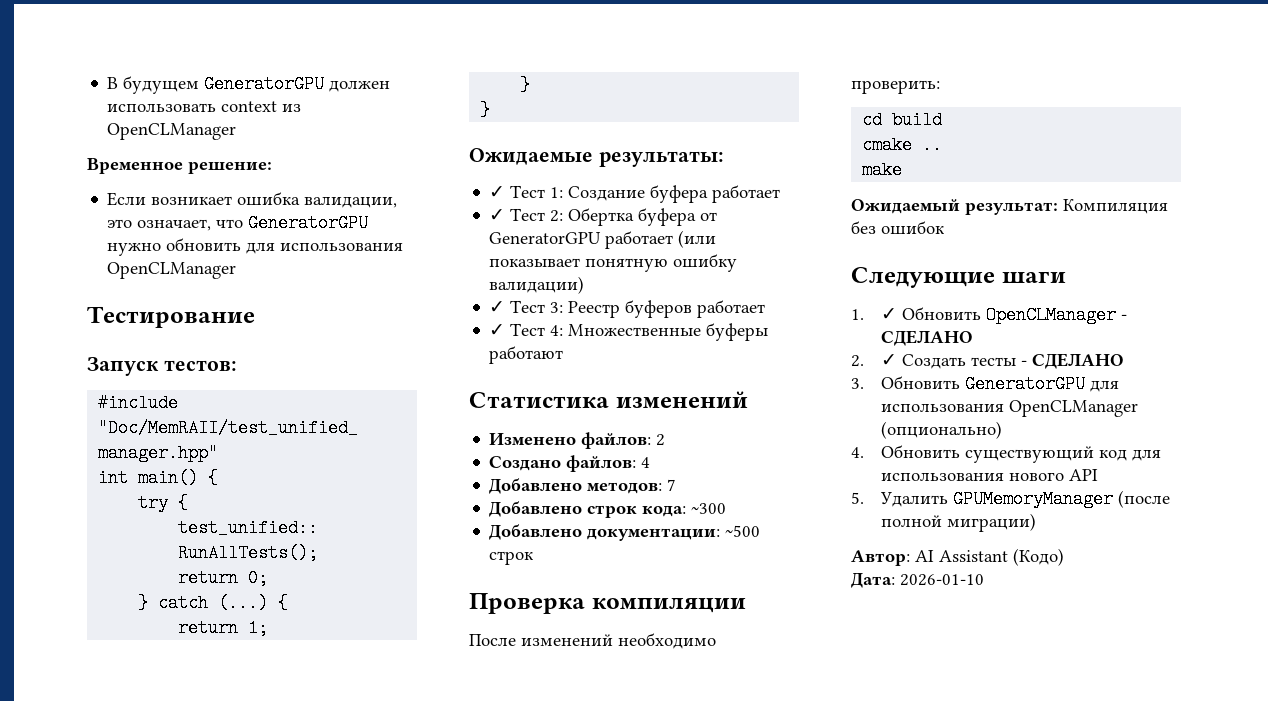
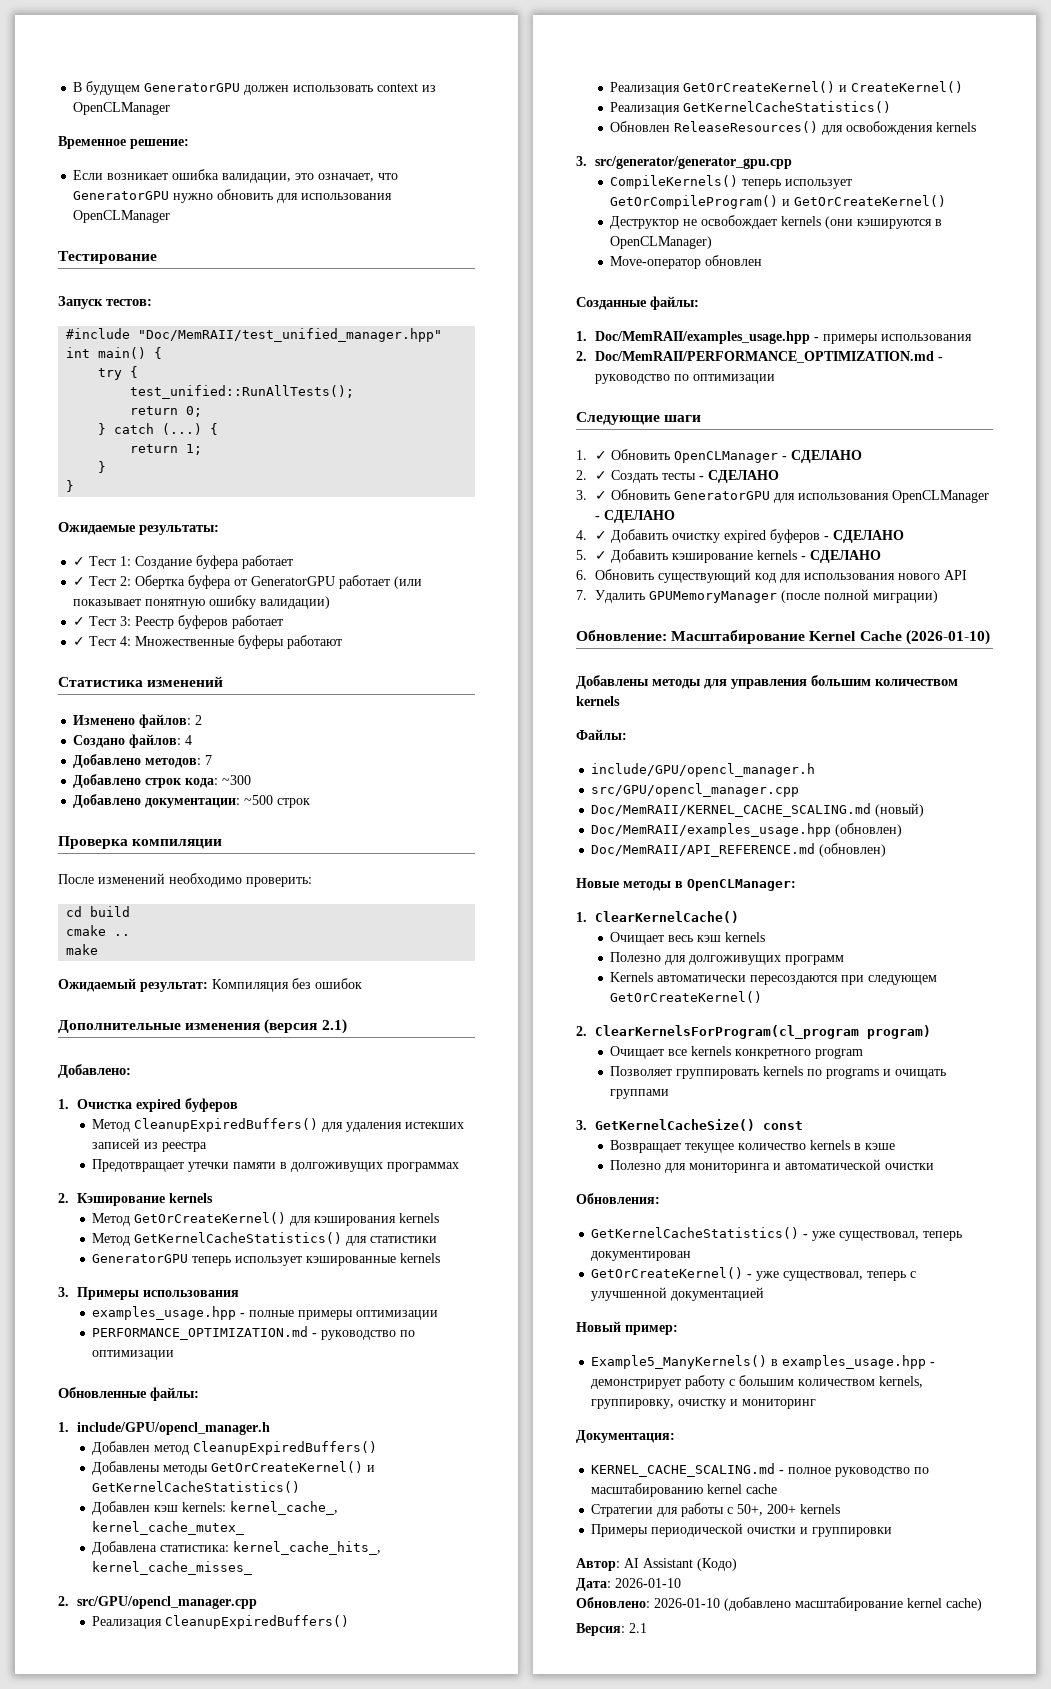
(945, 228) none -> [58,1019,347,1034] [58,1064,131,1078] [58,1098,238,1112] [92,1118,465,1132] [92,1138,208,1152] [92,1159,460,1172] [58,1193,213,1206] [92,1212,440,1226] [92,1232,438,1246] [92,1253,441,1266] [58,1287,239,1300] [92,1306,439,1320] [92,1326,416,1340] [92,1350,175,1360] [58,1387,199,1401] [58,1422,270,1435] [92,1441,378,1455] [92,1461,376,1475] [92,1481,301,1493] [92,1501,339,1515] [92,1521,245,1535] [92,1541,382,1555] [92,1561,253,1575] [58,1596,257,1609] [92,1615,350,1629] [610,81,964,95] [610,101,892,115] [610,121,977,135] [576,156,792,169] [610,175,853,189] [610,195,947,209] [610,215,943,229] [610,236,713,249] [610,255,763,269] [576,296,699,310] [576,331,972,344] [576,351,943,363] [594,374,775,384] // Дополнительные изменения (версия 2.1) // Добавлено: // 1. Очистка expired буферов // Метод CleanupExpiredBuffers() для удаления истекших записей из реестра // Предотвращает утечки памяти в долгоживущих программах // 2. Кэширование kernels // Метод GetOrCreateKernel() для кэширования kernels // Метод GetKernelCacheStatistics() для статистики // GeneratorGPU теперь использует кэшированные kernels // 3. Примеры использования // examples_usage.hpp - полные примеры оптимизации // PERFORMANCE_OPTIMIZATION.md - руководство по оптимизации // Обновленные файлы: // 1. include/GPU/opencl_manager.h // Добавлен метод CleanupExpiredBuffers() // Добавлены методы GetOrCreateKernel() и GetKernelCacheStatistics() // Добавлен кэш kernels: kernel_cache_, kernel_cache_mutex_ // Добавлена статистика: kernel_cache_hits_, kernel_cache_misses_ // 2. src/GPU/opencl_manager.cpp // Реализация CleanupExpiredBuffers() // Реализация GetOrCreateKernel() и CreateKernel() // Реализация GetKernelCacheStatistics() // Обновлен ReleaseResources() для освобождения kernels // 3. src/generator/generator_gpu.cpp // CompileKernels() теперь использует GetOrCompileProgram() и GetOrCreateKernel() // Деструктор не освобождает kernels (они кэшируются в OpenCLManager) // Move-оператор обновлен // Созданные файлы: // 1. Doc/MemRAII/examples_usage.hpp - примеры использования // 2. Doc/MemRAII/PERFORMANCE_OPTIMIZATION.md - руководство по оптимизации
(864, 383) none -> [594,491,607,500] ✓
[881,421,1003,439] [851,447,864,458] (опционально) // 4. -> [594,510,675,523] [576,529,904,543] [576,549,881,563] [576,570,587,580] - СДЕЛАНО // 4. ✓ Добавить очистку expired буферов - СДЕЛАНО // 5. ✓ Добавить кэширование kernels - СДЕЛАНО // 6.
[851,492,864,504] 5. -> [576,590,587,600] 7.
(1037, 522) none -> [576,630,990,645] [576,675,958,689] [576,696,620,706] [576,729,627,740] [591,763,816,777] [591,783,800,797] [591,803,925,817] [591,823,903,837] [591,843,887,857] [576,878,796,891] [576,911,739,923] [610,932,766,945] [610,952,845,965] [610,972,938,985] [610,991,763,1003] [576,1025,931,1039] [610,1046,864,1059] [610,1066,947,1079] [610,1089,670,1099] [576,1119,803,1131] [610,1140,896,1153] [610,1159,935,1173] [576,1193,660,1204] [591,1227,963,1241] [591,1251,692,1261] [591,1267,917,1281] [591,1287,765,1301] [576,1321,678,1335] [591,1355,936,1369] [591,1375,924,1389] [591,1399,817,1409] [576,1430,675,1443] [591,1463,930,1477] [591,1483,778,1497] [591,1503,841,1517] [591,1523,893,1537] // Обновление: Масштабирование Kernel Cache (2026-01-10) // Добавлены методы для управления большим количеством kernels // Файлы: // include/GPU/opencl_manager.h // src/GPU/opencl_manager.cpp // Doc/MemRAII/KERNEL_CACHE_SCALING.md (новый) // Doc/MemRAII/examples_usage.hpp (обновлен) // Doc/MemRAII/API_REFERENCE.md (обновлен) // Новые методы в OpenCLManager: // 1. ClearKernelCache() // Очищает весь кэш kernels // Полезно для долгоживущих программ // Kernels автоматически пересоздаются при следующем GetOrCreateKernel() // 2. ClearKernelsForProgram(cl_program program) // Очищает все kernels конкретного program // Позволяет группировать kernels по programs и очищать группами // 3. GetKernelCacheSize() const // Возвращает текущее количество kernels в кэше // Полезно для мониторинга и автоматической очистки // Обновления: // GetKernelCacheStatistics() - уже существовал, теперь документирован // GetOrCreateKernel() - уже существовал, теперь с улучшенной документацией // Новый пример: // Example5_ManyKernels() в examples_usage.hpp - демонстрирует работу с большим количеством kernels, группировку, очистку и мониторинг // Документация: // KERNEL_CACHE_SCALING.md - полное руководство по масштабированию kernel cache // Стратегии для работы с 50+, 200+ kernels // Примеры периодической очистки и группировки
(984, 580) none -> [576,1597,982,1611] [576,1623,647,1636] // Обновлено: 2026-01-10 (добавлено масштабирование kernel cache) // Версия: 2.1

